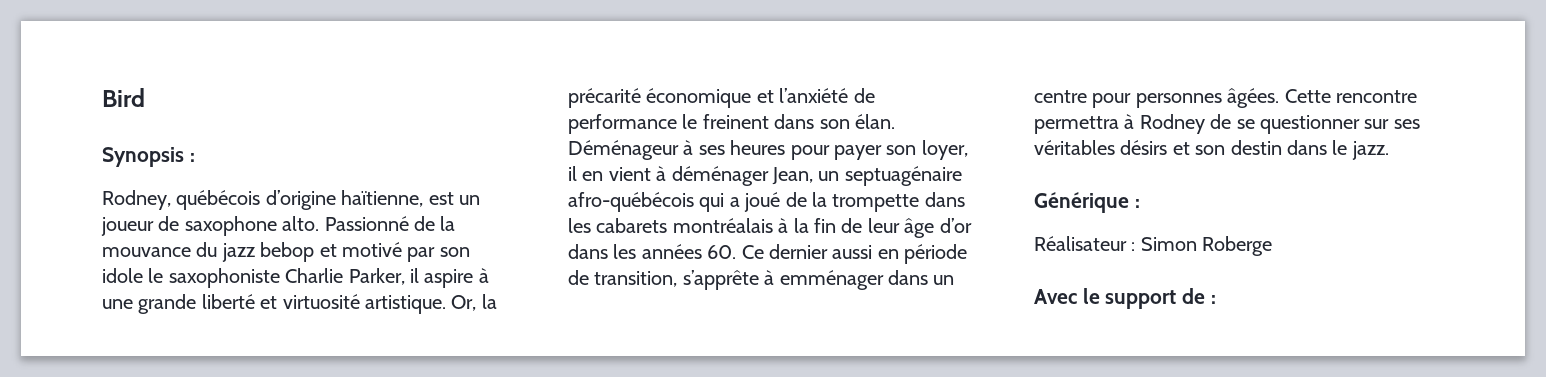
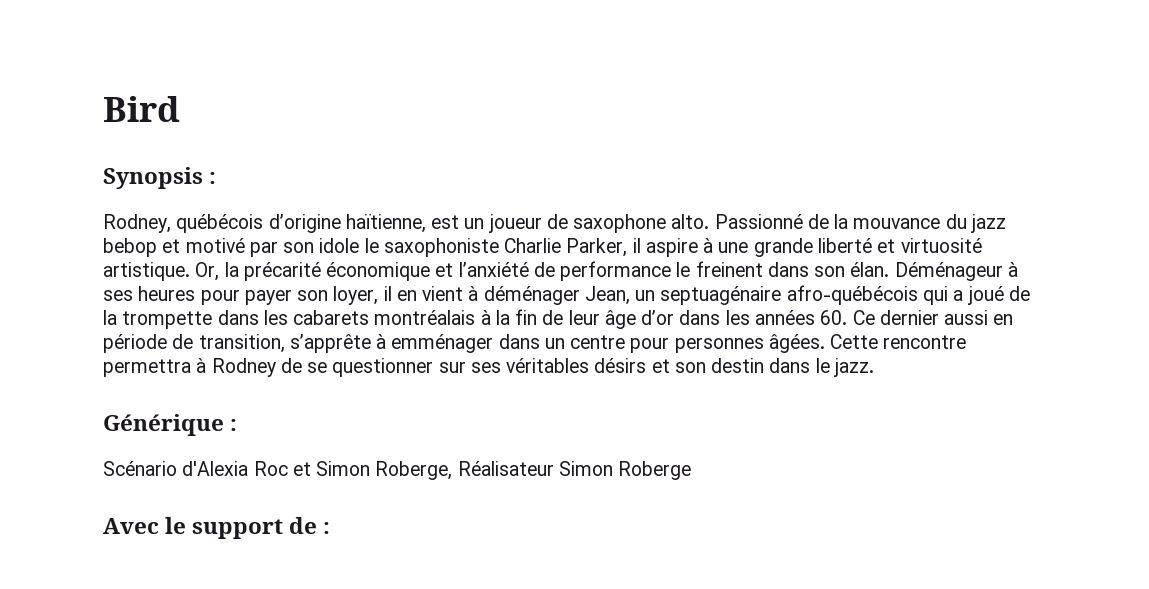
[1034,236,1136,251] Réalisateur : -> [103,461,554,480] Scénario d'Alexia Roc et Simon Roberge, Réalisateur

